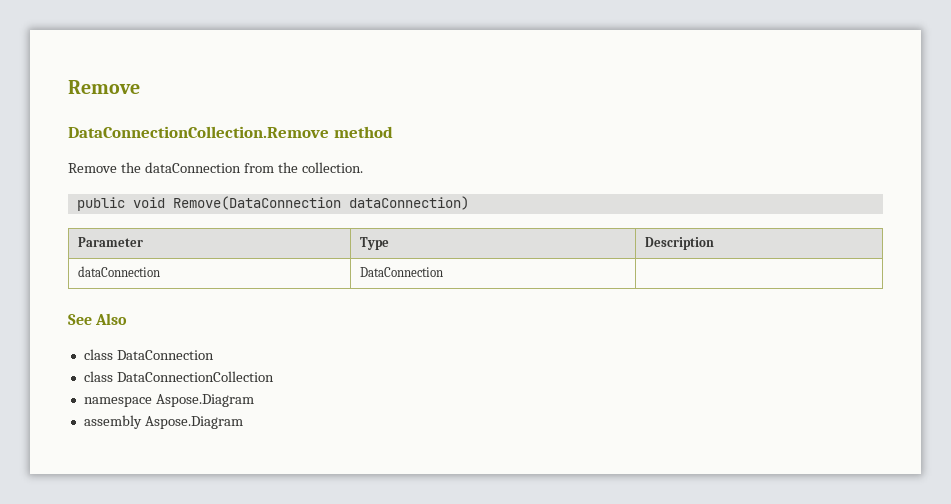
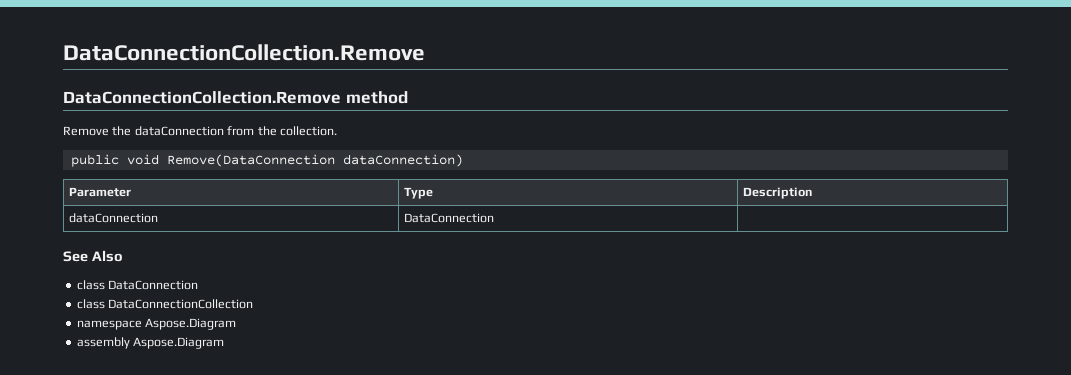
[68,80,140,94] Remove -> [63,44,425,61] DataConnectionCollection.Remove

